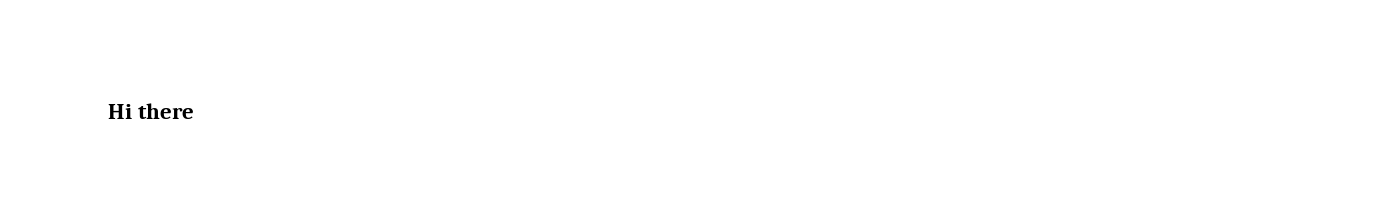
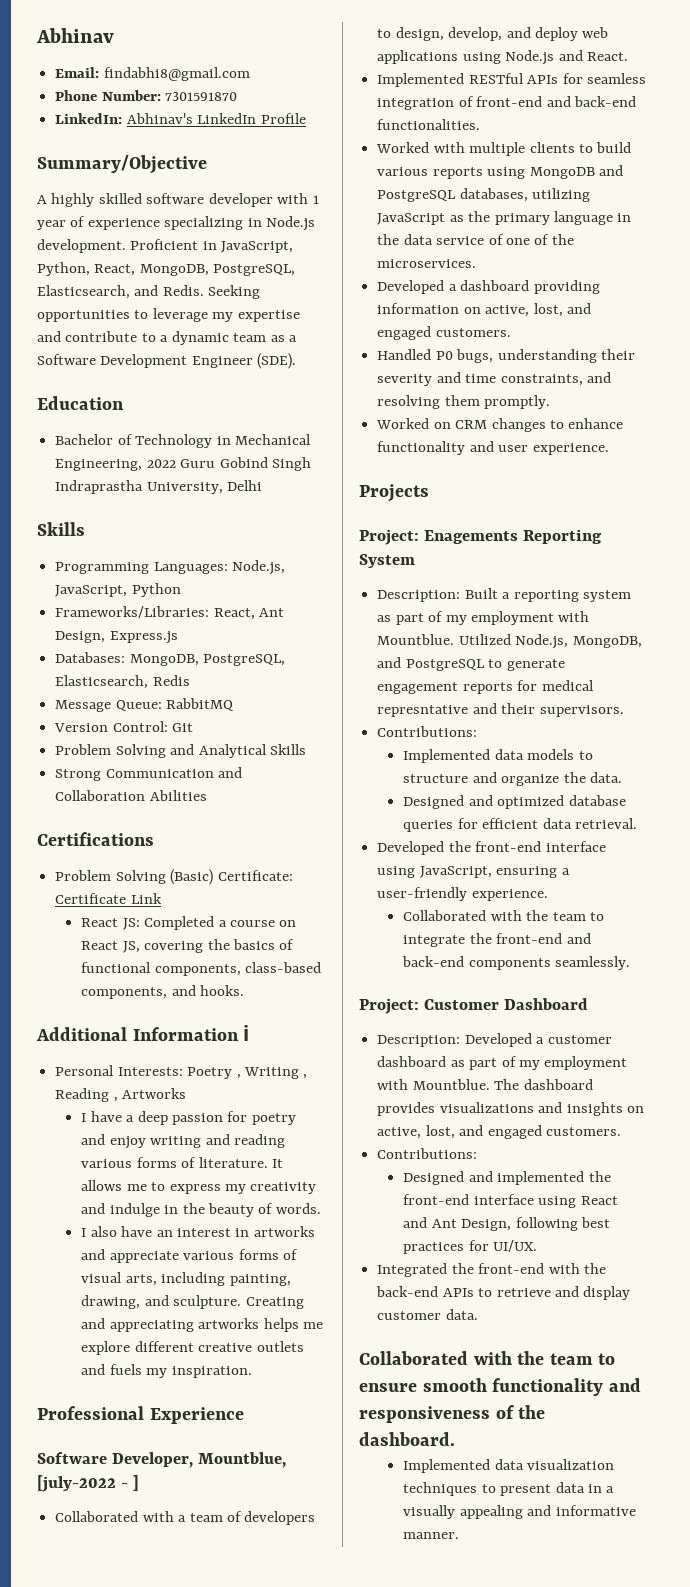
[108,103,195,119] Hi there -> [36,28,114,43] [55,67,250,81] [55,90,238,101] [55,113,306,124] [37,155,207,174] [37,193,319,207] [37,216,316,231] [37,239,294,253] [37,262,296,276] [37,285,261,299] [37,308,300,322] [37,331,298,345] [37,353,297,369] [37,396,124,410] [55,434,311,448] [55,457,311,471] [55,480,263,494] [37,522,85,536] [55,560,286,575] [55,583,181,597] [55,606,285,620] [55,631,178,644] [55,652,286,666] [55,675,190,689] [55,698,235,712] [54,721,194,732] [55,744,306,758] [55,767,243,781] [55,790,207,801] [37,832,154,846] [55,869,293,885] [55,893,162,904] [81,916,297,930] [81,939,295,953] [81,962,322,976] [81,985,245,999] [36,1025,250,1041] [55,1065,308,1079] [55,1088,187,1102] [81,1111,296,1125] [81,1134,286,1149] [81,1157,284,1168] [81,1180,317,1194] [81,1203,321,1217] [81,1226,315,1237] [81,1249,299,1263] [81,1272,291,1286] [81,1295,304,1309] [81,1318,324,1332] [81,1341,304,1355] [81,1364,252,1378] [37,1406,244,1424] [37,1452,286,1468] [37,1475,139,1492] [55,1511,316,1525] [377,27,609,41] [377,50,628,65] [377,73,646,87] [377,96,636,110] [377,119,481,130] [376,142,632,156] [377,165,623,179] [377,188,591,202] [377,211,632,225] [377,234,574,245] [377,259,477,268] [377,280,600,294] [377,303,591,317] [377,326,511,340] [377,349,635,363] [377,372,611,386] [377,395,551,409] [376,418,624,432] [377,441,609,455] [359,484,429,502] [359,529,602,545] [359,554,415,568] [377,588,631,602] [377,611,590,625] [377,634,642,649] [377,657,565,671] [377,680,594,694] [377,703,624,717] [377,726,478,737] [403,749,593,763] [403,772,623,786] [403,795,626,809] [403,818,638,832] [377,841,606,855] [377,866,570,878] [377,887,548,901] [403,910,605,921] [403,933,591,947] [402,956,631,970] [359,998,588,1014] [377,1033,612,1047] [377,1056,628,1070] [377,1079,593,1090] [377,1102,644,1116] [377,1125,621,1139] [377,1148,478,1159] [403,1171,611,1185] [403,1194,618,1208] [403,1217,611,1231] [403,1240,538,1254] [377,1263,606,1277] [376,1286,631,1300] [377,1309,478,1320] [359,1351,616,1365] [359,1378,641,1396] [359,1405,546,1423] [359,1432,455,1446] [403,1459,615,1473] [403,1482,615,1496] [403,1505,636,1519] [403,1532,460,1539] Abhinav // Email: findabhi8@gmail.com // Phone Number: 7301591870 // LinkedIn: Abhinav's LinkedIn Profile // Summary/Objective // A highly skilled software developer with 1 year of experience specializing in Node.js development. Proficient in JavaScript, Python, React, MongoDB, PostgreSQL, Elasticsearch, and Redis. Seeking opportunities to leverage my expertise and contribute to a dynamic team as a Software Development Engineer (SDE). // Education // Bachelor of Technology in Mechanical Engineering, 2022 Guru Gobind Singh Indraprastha University, Delhi // Skills // Programming Languages: Node.js, JavaScript, Python // Frameworks/Libraries: React, Ant Design, Express.js // Databases: MongoDB, PostgreSQL, Elasticsearch, Redis // Message Queue: RabbitMQ // Version Control: Git // Problem Solving and Analytical Skills // Strong Communication and Collaboration Abilities // Certifications // Problem Solving (Basic) Certificate: Certificate Link // React JS: Completed a course on React JS, covering the basics of functional components, class-based components, and hooks. // Additional Information ℹ // Personal Interests: Poetry , Writing , Reading , Artworks // I have a deep passion for poetry and enjoy writing and reading various forms of literature. It allows me to express my creativity and indulge in the beauty of words. // I also have an interest in artworks and appreciate various forms of visual arts, including painting, drawing, and sculpture. Creating and appreciating artworks helps me explore different creative outlets and fuels my inspiration. // Professional Experience // Software Developer, Mountblue, [july-2022 - ] // Collaborated with a team of developers to design, develop, and deploy web applications using Node.js and React. // Implemented RESTful APIs for seamless integration of front-end and back-end functionalities. // Worked with multiple clients to build various reports using MongoDB and PostgreSQL databases, utilizing JavaScript as the primary language in the data service of one of the microservices. // Developed a dashboard providing information on active, lost, and engaged customers. // Handled P0 bugs, understanding their severity and time constraints, and resolving them promptly. // Worked on CRM changes to enhance functionality and user experience. // Projects // Project: Enagements Reporting System // Description: Built a reporting system as part of my employment with Mountblue. Utilized Node.js, MongoDB, and PostgreSQL to generate engagement reports for medical represntative and their supervisors. // Contributions: // Implemented data models to structure and organize the data. // Designed and optimized database queries for efficient data retrieval. // Developed the front-end interface using JavaScript, ensuring a user-friendly experience. // Collaborated with the team to integrate the front-end and back-end components seamlessly. // Project: Customer Dashboard // Description: Developed a customer dashboard as part of my employment with Mountblue. The dashboard provides visualizations and insights on active, lost, and engaged customers. // Contributions: // Designed and implemented the front-end interface using React and Ant Design, following best practices for UI/UX. // Integrated the front-end with the back-end APIs to retrieve and display customer data. // Collaborated with the team to ensure smooth functionality and responsiveness of the dashboard. // Implemented data visualization techniques to present data in a visually appealing and informative manner.

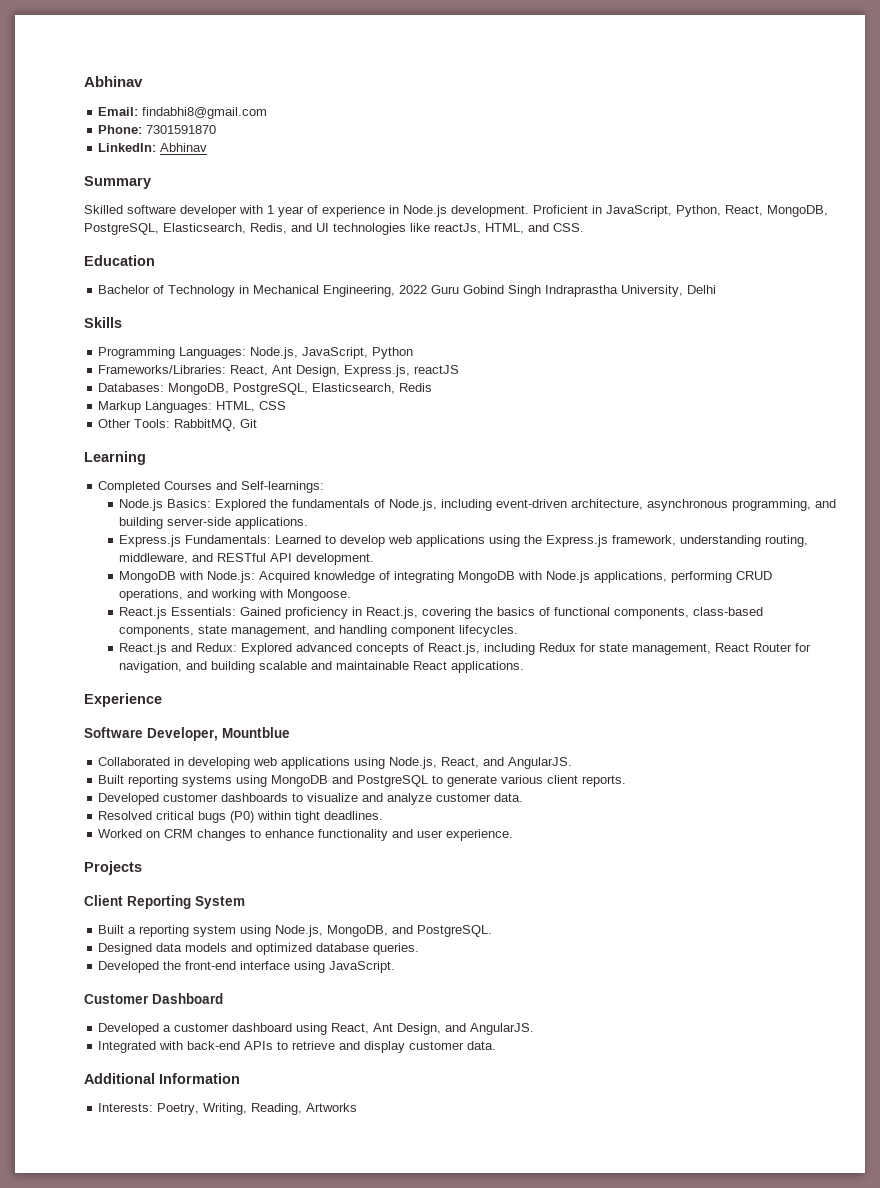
[55,90,161,101] Phone Number: -> [98,125,143,134] Phone:
[126,113,306,124] [37,155,207,174] [37,193,142,207] Abhinav's LinkedIn Profile // Summary/Objective // A highly skilled -> [160,143,208,152] [84,176,151,189] [84,205,123,214] Abhinav // Summary // Skilled
[164,216,244,230] specializing -> (385, 211) none
[134,285,261,299] [37,308,300,322] [37,331,298,345] [37,353,297,369] and Redis. Seeking opportunities to leverage my expertise and contribute to a dynamic team as a Software Development Engineer (SDE). -> [250,223,584,235] Redis, and UI technologies like reactJs, HTML, and CSS.
[109,631,178,644] Express.js -> [344,365,460,377] Express.js, reactJS
[55,698,235,712] [54,721,194,732] [55,744,306,758] [55,767,243,781] [55,790,207,801] [37,832,154,846] [55,869,293,885] [55,893,162,904] [81,916,297,930] [81,941,140,953] Message Queue: RabbitMQ // Version Control: Git // Problem Solving and Analytical Skills // Strong Communication and Collaboration Abilities // Certifications // Problem Solving (Basic) Certificate: Certificate Link // React JS: Completed a course on React JS, -> [98,401,287,413] [98,419,258,431] [84,451,146,465] [98,481,325,493] [119,499,837,511] [119,517,309,529] [119,535,809,547] [119,553,375,565] [119,571,773,583] [119,589,352,601] [119,607,419,619] Markup Languages: HTML, CSS // Other Tools: RabbitMQ, Git // Learning // Completed Courses and Self-learnings: // Node.js Basics: Explored the fundamentals of Node.js, including event-driven architecture, asynchronous programming, and building server-side applications. // Express.js Fundamentals: Learned to develop web applications using the Express.js framework, understanding routing, middleware, and RESTful API development. // MongoDB with Node.js: Acquired knowledge of integrating MongoDB with Node.js applications, performing CRUD operations, and working with Mongoose. // React.js Essentials: Gained proficiency in React.js,
[171,985,245,996] [36,1025,250,1041] [55,1065,308,1079] [55,1088,187,1102] [81,1111,296,1125] [81,1134,286,1149] [81,1157,284,1168] [81,1180,317,1194] [81,1203,321,1217] [81,1226,315,1237] [81,1249,299,1263] [81,1272,291,1286] [81,1295,304,1309] [81,1318,324,1332] [81,1341,304,1355] [81,1364,252,1378] [37,1406,244,1424] [37,1452,286,1468] [37,1475,139,1492] [55,1511,316,1525] [377,27,609,41] [377,50,628,65] [377,73,646,87] [377,96,636,110] [377,119,481,130] [376,142,632,156] [377,165,623,179] [377,188,591,202] [377,211,632,225] [377,234,574,245] [377,259,477,268] [377,280,600,294] [377,303,591,317] [377,326,511,340] [377,349,635,363] [377,372,611,386] [377,395,551,409] and hooks. // Additional Information ℹ // Personal Interests: Poetry , Writing , Reading , Artworks // I have a deep passion for poetry and enjoy writing and reading various forms of literature. It allows me to express my creativity and indulge in the beauty of words. // I also have an interest in artworks and appreciate various forms of visual arts, including painting, drawing, and sculpture. Creating and appreciating artworks helps me explore different creative outlets and fuels my inspiration. // Professional Experience // Software Developer, Mountblue, [july-2022 - ] // Collaborated with a team of developers to design, develop, and deploy web applications using Node.js and React. // Implemented RESTful APIs for seamless integration of front-end and back-end functionalities. // Worked with multiple clients to build various reports using MongoDB and PostgreSQL databases, utilizing JavaScript as the primary language in the data service of one of the microservices. // Developed a dashboard providing information on active, lost, and engaged customers. // Handled P0 bugs, understanding their severity and time constraints, and resolving them promptly. -> [198,625,519,637] [119,643,812,655] [119,661,525,673] [84,693,162,707] [84,727,290,741] [98,757,573,769] [98,775,627,787] [98,793,524,805] [98,811,384,823] state management, and handling component lifecycles. // React.js and Redux: Explored advanced concepts of React.js, including Redux for state management, React Router for navigation, and building scalable and maintainable React applications. // Experience // Software Developer, Mountblue // Collaborated in developing web applications using Node.js, React, and AngularJS. // Built reporting systems using MongoDB and PostgreSQL to generate various client reports. // Developed customer dashboards to visualize and analyze customer data. // Resolved critical bugs (P0) within tight deadlines.
[359,529,518,545] Project: Enagements -> [84,895,123,906] Client
[377,590,461,602] Description: -> (245, 902) none
[377,611,590,625] [377,634,642,649] [377,657,565,671] [377,680,594,694] [377,703,624,717] [377,726,478,737] [403,749,593,763] [403,772,623,786] [403,795,626,809] [403,818,638,832] as part of my employment with Mountblue. Utilized Node.js, MongoDB, and PostgreSQL to generate engagement reports for medical represntative and their supervisors. // Contributions: // Implemented data models to structure and organize the data. // Designed and optimized database queries for efficient data retrieval. -> [240,925,493,937] [98,943,420,955] using Node.js, MongoDB, and PostgreSQL. // Designed data models and optimized database queries.
[419,866,570,878] [377,887,548,901] [403,910,605,921] [403,933,591,947] [402,956,631,970] [359,998,419,1014] JavaScript, ensuring a user-friendly experience. // Collaborated with the team to integrate the front-end and back-end components seamlessly. // Project: -> [329,961,396,973] JavaScript. //
[377,1035,461,1047] Description: -> (223, 998) none
[450,1056,628,1070] [377,1079,593,1090] [377,1102,644,1116] [377,1125,621,1139] [377,1148,478,1159] [403,1171,611,1185] [403,1194,618,1208] [403,1217,611,1231] [403,1240,538,1254] [377,1263,606,1277] as part of my employment with Mountblue. The dashboard provides visualizations and insights on active, lost, and engaged customers. // Contributions: // Designed and implemented the front-end interface using React and Ant Design, following best practices for UI/UX. // Integrated the front-end with the -> [296,1023,535,1035] [98,1041,184,1053] using React, Ant Design, and AngularJS. // Integrated with
[359,1351,616,1365] [359,1378,641,1396] [359,1405,546,1423] [359,1432,455,1446] [403,1459,615,1473] [403,1482,615,1496] [403,1505,636,1519] [403,1532,460,1539] Collaborated with the team to ensure smooth functionality and responsiveness of the dashboard. // Implemented data visualization techniques to present data in a visually appealing and informative manner. -> [84,1073,240,1084] [98,1103,358,1115] Additional Information // Interests: Poetry, Writing, Reading, Artworks

